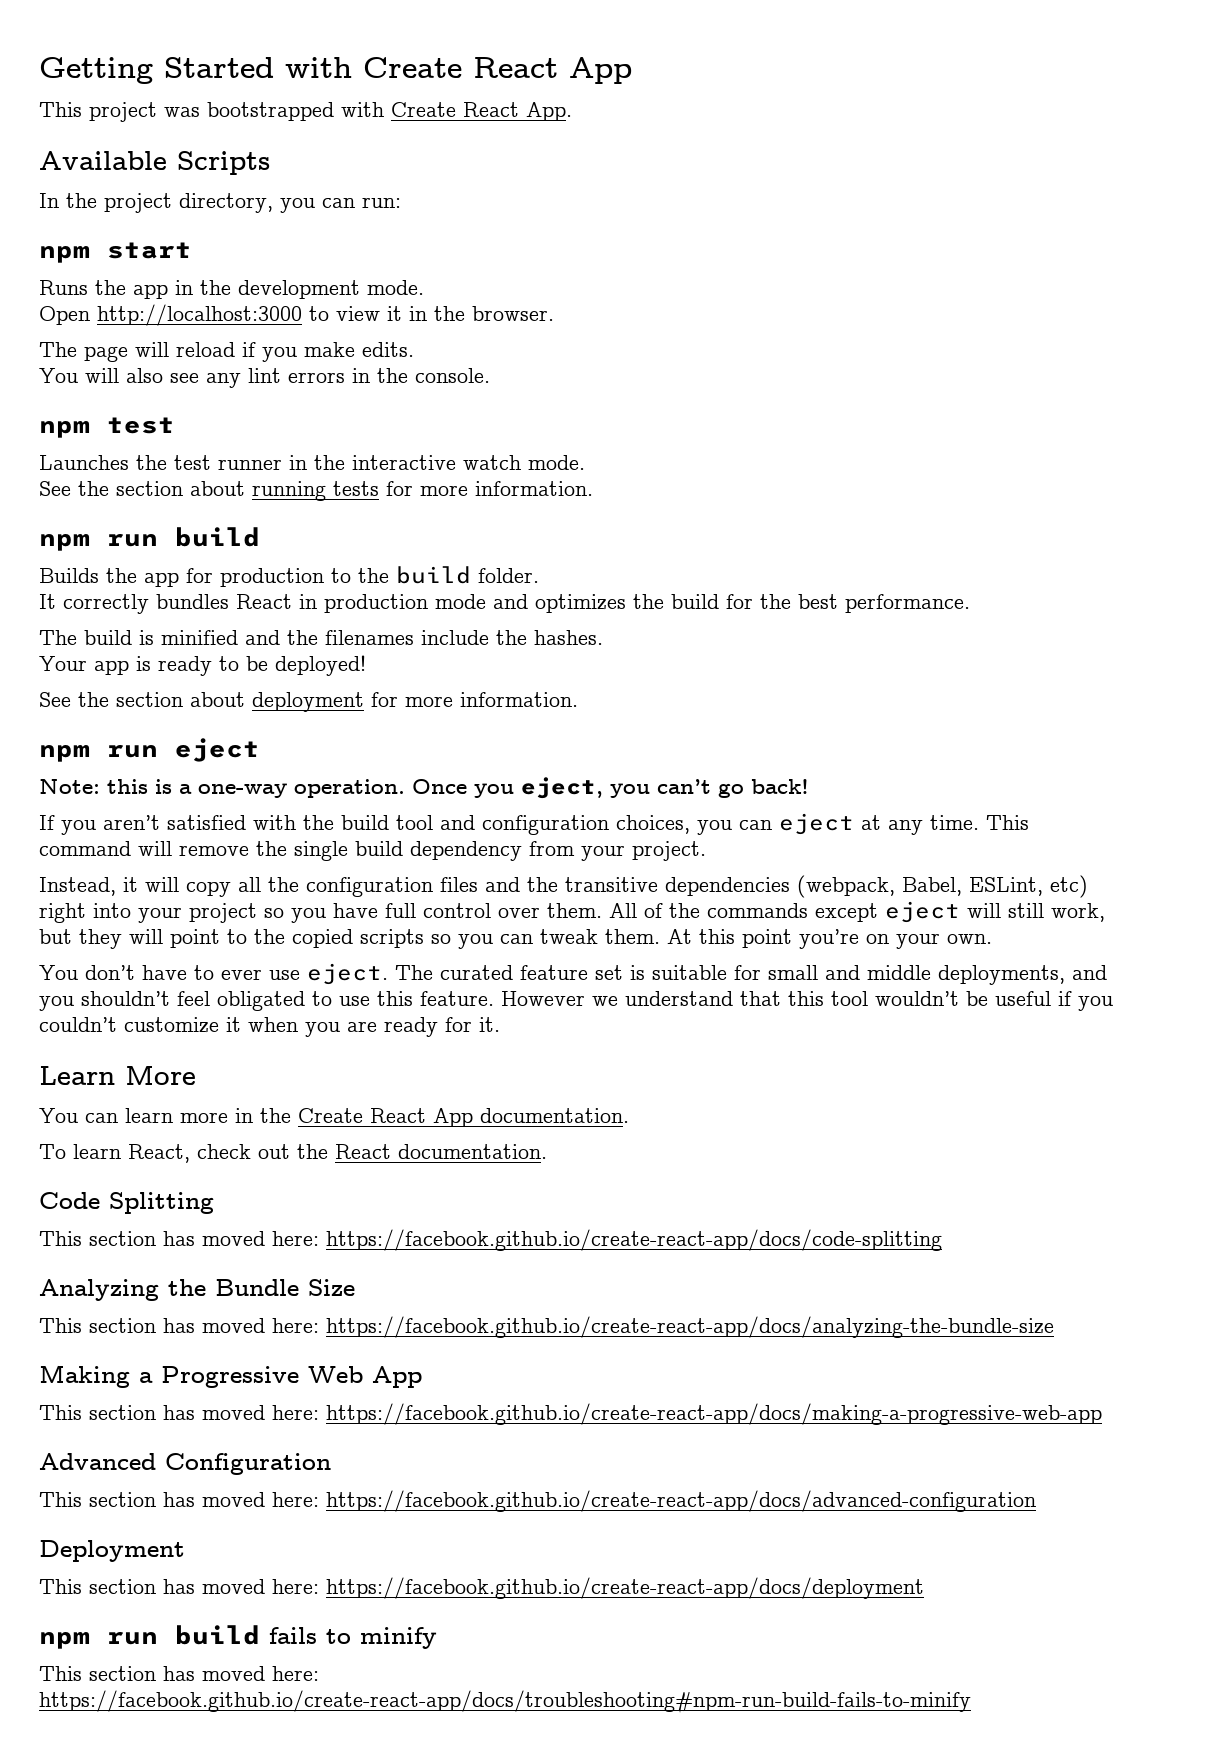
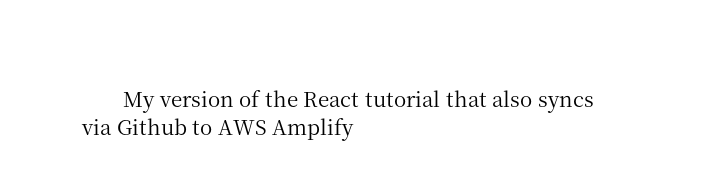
[39,57,632,84] [39,102,572,122] [39,151,270,175] [39,193,401,213] [39,242,192,263] [39,280,424,299] [39,304,554,326] [39,342,414,362] [39,368,490,388] [39,417,175,438] [39,455,585,470] [39,481,593,501] [39,527,260,551] [39,566,539,587] [39,594,970,614] [39,630,603,645] [39,655,366,676] [39,692,578,712] [39,738,260,762] [39,777,809,799] [39,813,1029,835] [39,841,706,861] [39,875,1088,898] [39,901,1105,923] [39,929,992,949] [39,963,1107,985] [39,991,1113,1011] [39,1017,500,1037] [39,1066,196,1085] [39,1108,629,1127] [39,1144,547,1163] [39,1192,214,1214] [39,1229,942,1251] [39,1279,355,1301] [39,1316,1054,1338] [39,1365,422,1388] [39,1403,1102,1425] [39,1453,331,1475] [39,1490,1036,1512] [39,1540,185,1562] [39,1577,924,1599] [39,1625,437,1649] [39,1666,319,1681] [39,1690,971,1714] Getting Started with Create React App // This project was bootstrapped with Create React App. // Available Scripts // In the project directory, you can run: // npm start // Runs the app in the development mode. // Open http://localhost:3000 to view it in the browser. // The page will reload if you make edits. // You will also see any lint errors in the console. // npm test // Launches the test runner in the interactive watch mode. // See the section about running tests for more information. // npm run build // Builds the app for production to the build folder. // It correctly bundles React in production mode and optimizes the build for the best performance. // The build is minified and the filenames include the hashes. // Your app is ready to be deployed! // See the section about deployment for more information. // npm run eject // Note: this is a one-way operation. Once you eject, you can’t go back! // If you aren’t satisfied with the build tool and configuration choices, you can eject at any time. This command will remove the single build dependency from your project. // Instead, it will copy all the configuration files and the transitive dependencies (webpack, Babel, ESLint, etc) right into your project so you have full control over them. All of the commands except eject will still work, but they will point to the copied scripts so you can tweak them. At this point you’re on your own. // You don’t have to ever use eject. The curated feature set is suitable for small and middle deployments, and you shouldn’t feel obligated to use this feature. However we understand that this tool wouldn’t be useful if you couldn’t customize it when you are ready for it. // Learn More // You can learn more in the Create React App documentation. // To learn React, check out the React documentation. // Code Splitting // This section has moved here: https://facebook.github.io/create-react-app/docs/code-splitting // Analyzing the Bundle Size // This section has moved here: https://facebook.github.io/create-react-app/docs/analyzing-the-bundle-size // Making a Progressive Web App // This section has moved here: https://facebook.github.io/create-react-app/docs/making-a-progressive-web-app // Advanced Configuration // This section has moved here: https://facebook.github.io/create-react-app/docs/advanced-configuration // Deployment // This section has moved here: https://facebook.github.io/create-react-app/docs/deployment // npm run build fails to minify // This section has moved here: https://facebook.github.io/create-react-app/docs/troubleshooting#npm-run-build-fails-to-minify -> [123,90,594,113] [81,118,355,141] My version of the React tutorial that also syncs via Github to AWS Amplify

